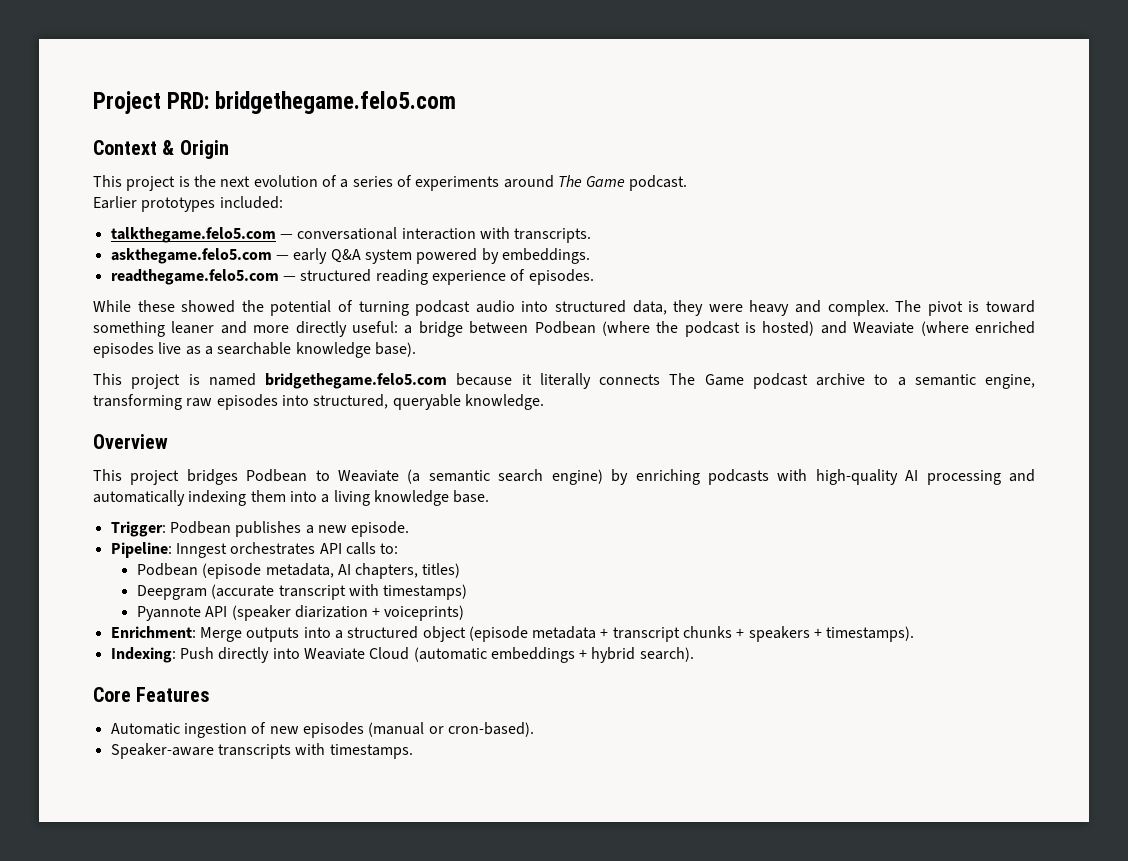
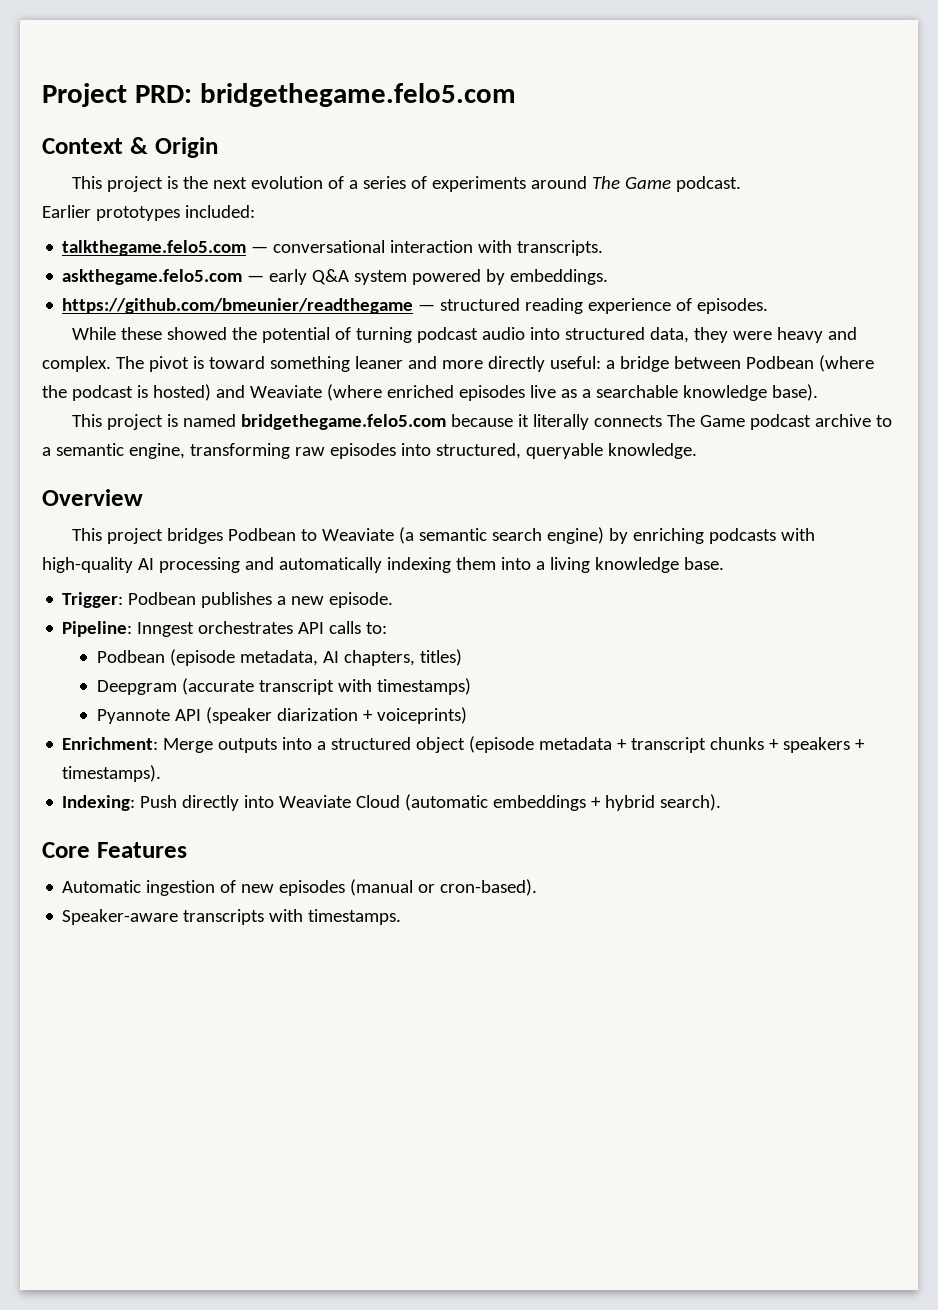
[110,269,279,285] readthegame.felo5.com -> [62,298,414,314] https://github.com/bmeunier/readthegame

